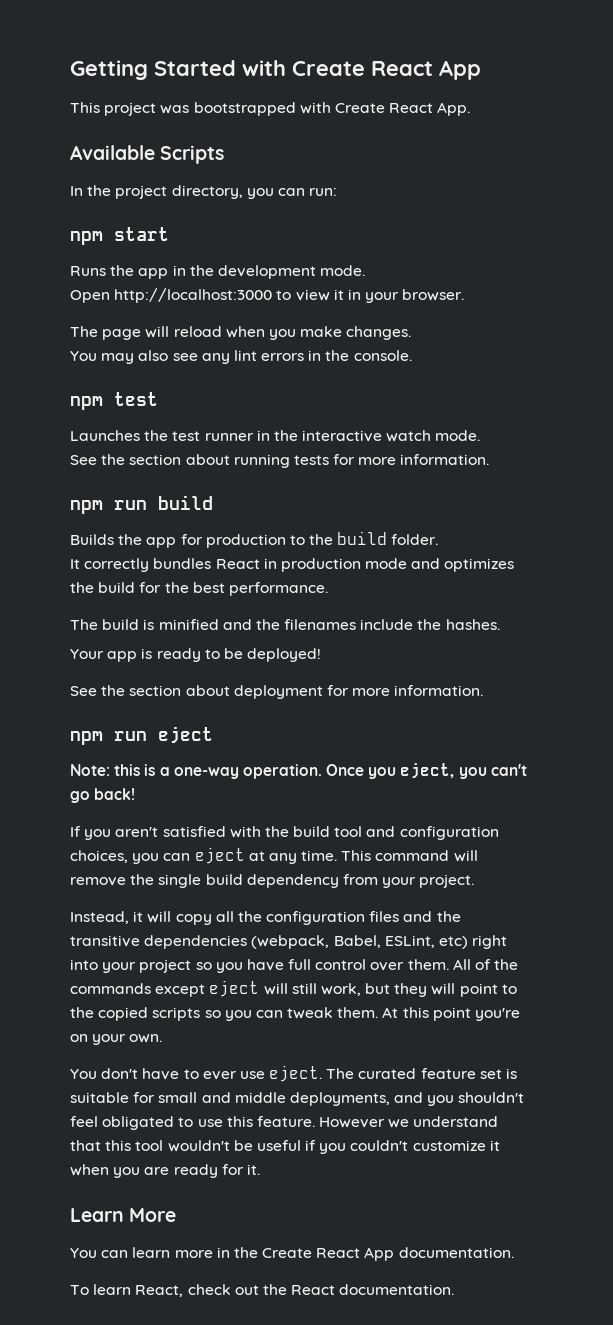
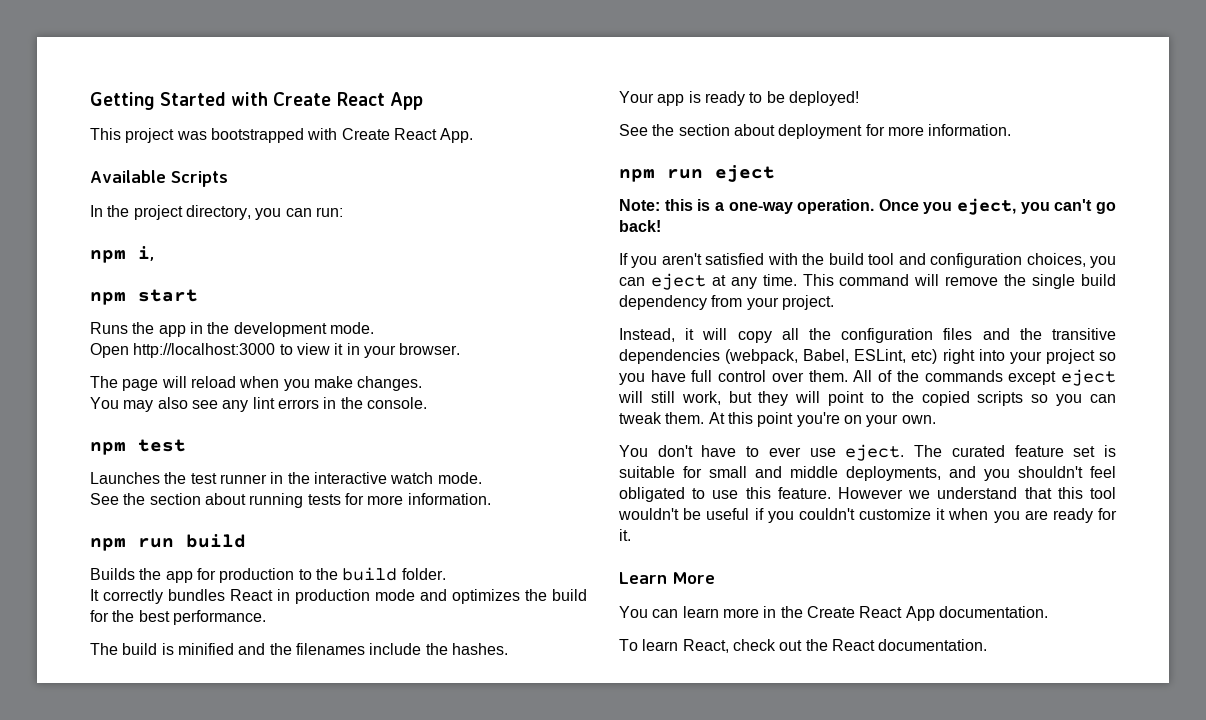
(338, 192) none -> [90,246,154,263] // npm i,

